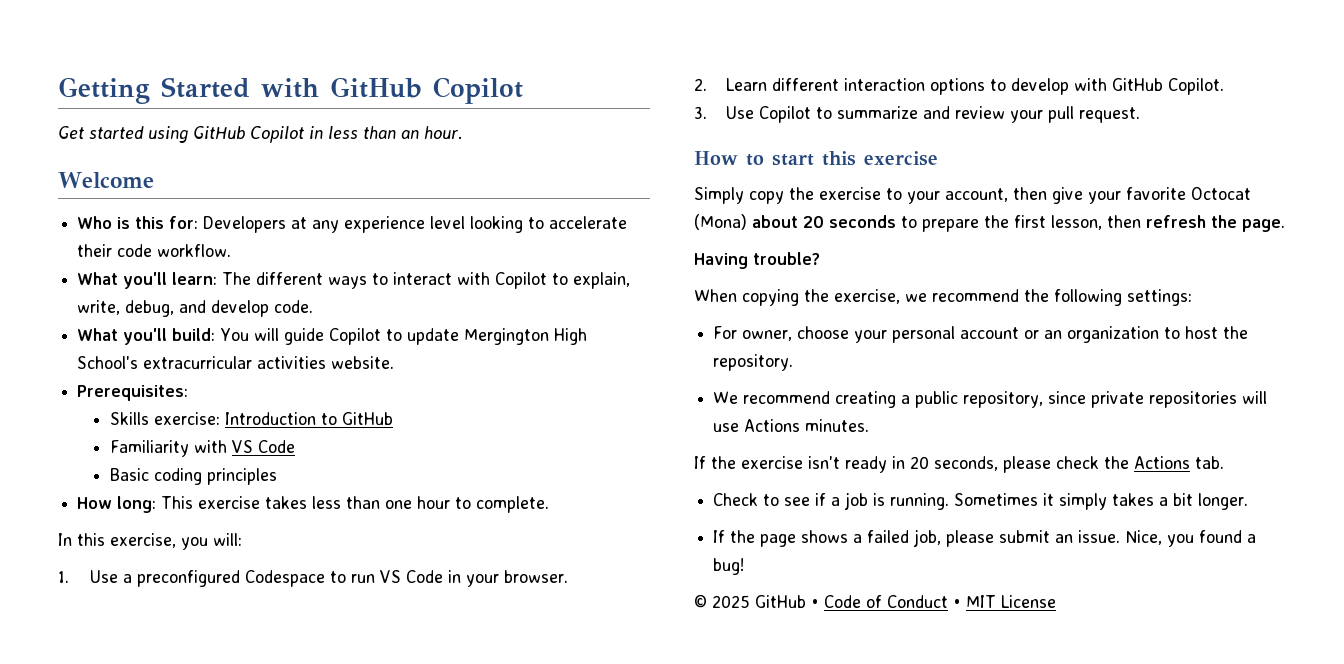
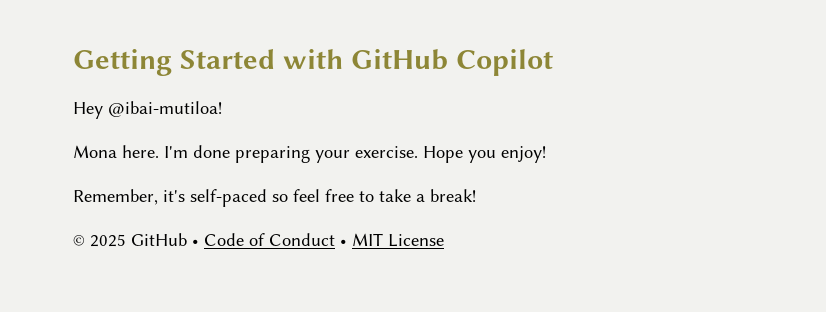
[58,126,463,143] [58,172,154,188] [77,216,628,233] [77,244,232,257] [77,272,631,289] [77,300,314,317] [77,328,588,345] [77,356,395,369] [77,385,189,401] [109,412,393,425] [109,440,295,457] [109,468,277,485] [77,496,550,513] [58,533,242,550] [58,570,569,587] [694,78,1225,95] [694,106,1141,123] [694,151,938,166] [694,187,1251,204] [694,214,1285,232] [694,252,820,269] [694,289,1192,306] [713,326,1249,343] [713,354,794,371] [713,391,1268,408] [713,419,870,432] [694,456,1224,473] [713,492,1249,510] [713,529,1257,547] [713,558,745,575] Get started using GitHub Copilot in less than an hour. // Welcome // Who is this for: Developers at any experience level looking to accelerate their code workflow. // What you'll learn: The different ways to interact with Copilot to explain, write, debug, and develop code. // What you'll build: You will guide Copilot to update Mergington High School's extracurricular activities website. // Prerequisites: // Skills exercise: Introduction to GitHub // Familiarity with VS Code // Basic coding principles // How long: This exercise takes less than one hour to complete. // In this exercise, you will: // 1. Use a preconfigured Codespace to run VS Code in your browser. // 2. Learn different interaction options to develop with GitHub Copilot. // 3. Use Copilot to summarize and review your pull request. // How to start this exercise // Simply copy the exercise to your account, then give your favorite Octocat (Mona) about 20 seconds to prepare the first lesson, then refresh the page. // Having trouble? // When copying the exercise, we recommend the following settings: // For owner, choose your personal account or an organization to host the repository. // We recommend creating a public repository, since private repositories will use Actions minutes. // If the exercise isn't ready in 20 seconds, please check the Actions tab. // Check to see if a job is running. Sometimes it simply takes a bit longer. // If the page shows a failed job, please submit an issue. Nice, you found a bug! -> [73,101,222,119] [73,145,546,163] [73,189,476,207] Hey @ibai-mutiloa! // Mona here. I'm done preparing your exercise. Hope you enjoy! // Remember, it's self-paced so feel free to take a break!

